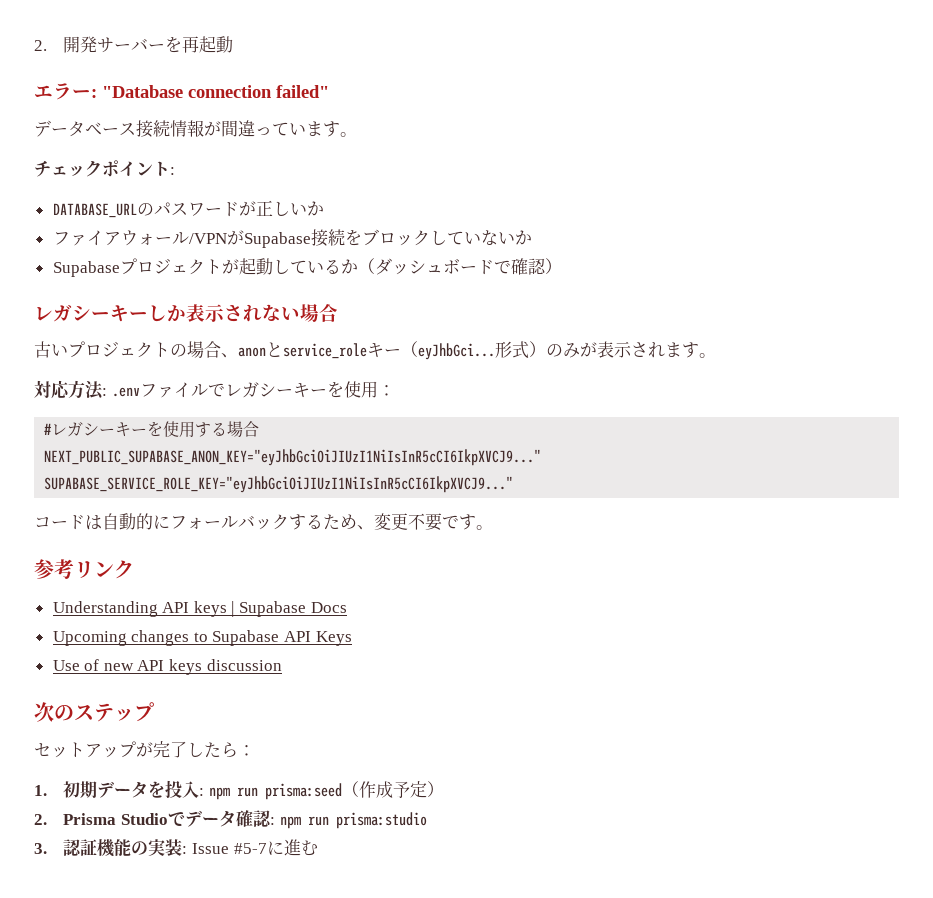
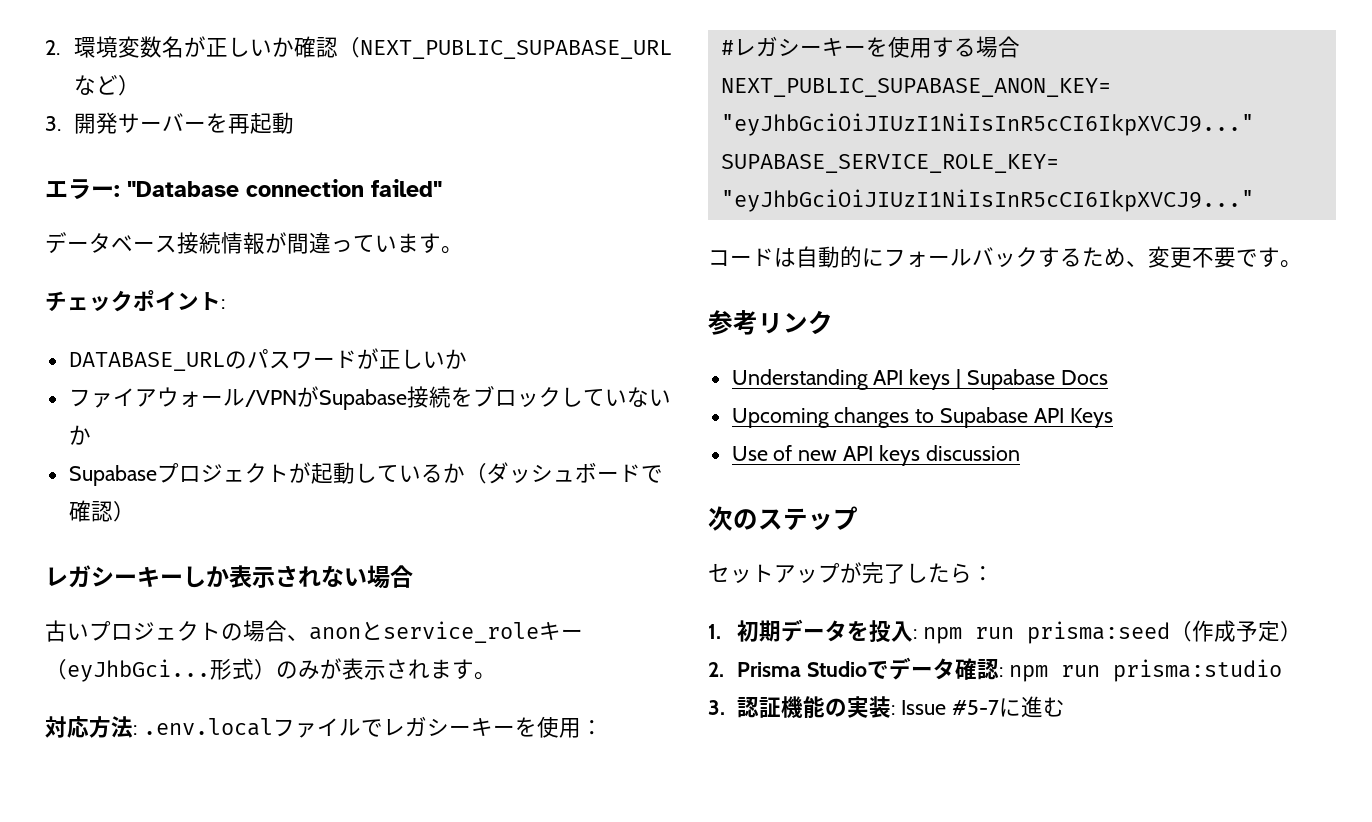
[34,40,47,51] 2. -> [45,36,673,59] [74,75,141,96] [45,116,61,131] 2.環境変数名が正しいか確認（NEXT_PUBLIC_SUPABASE_URLなど） // 3.
[111,387,140,397] .env -> [142,718,273,736] .env.local

